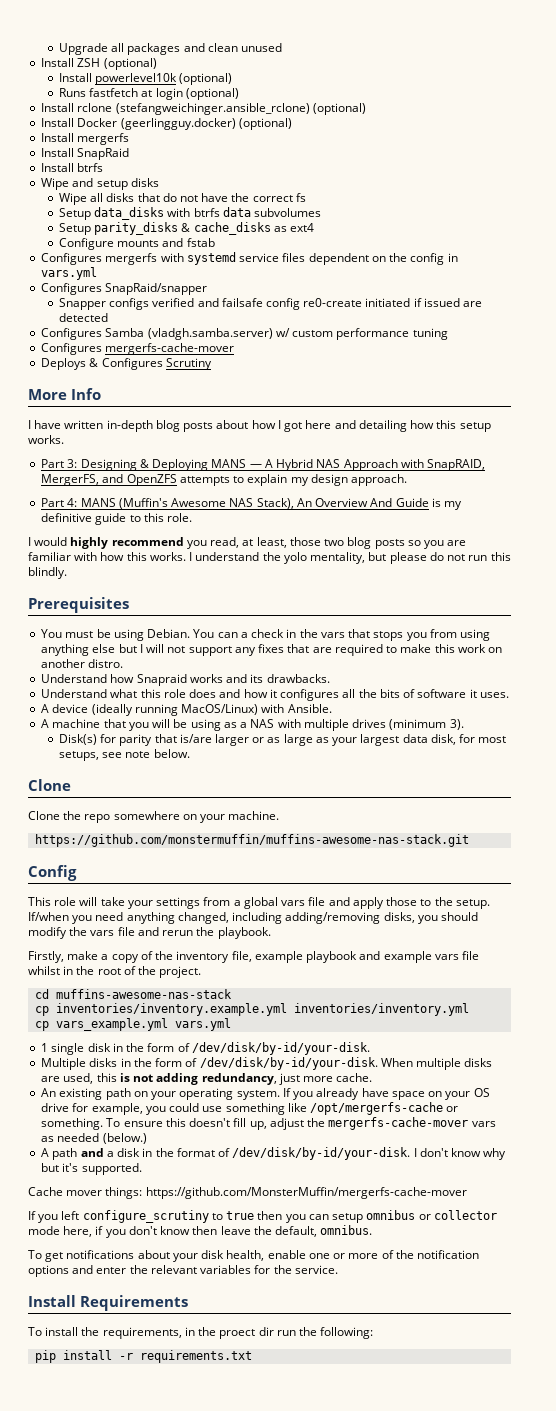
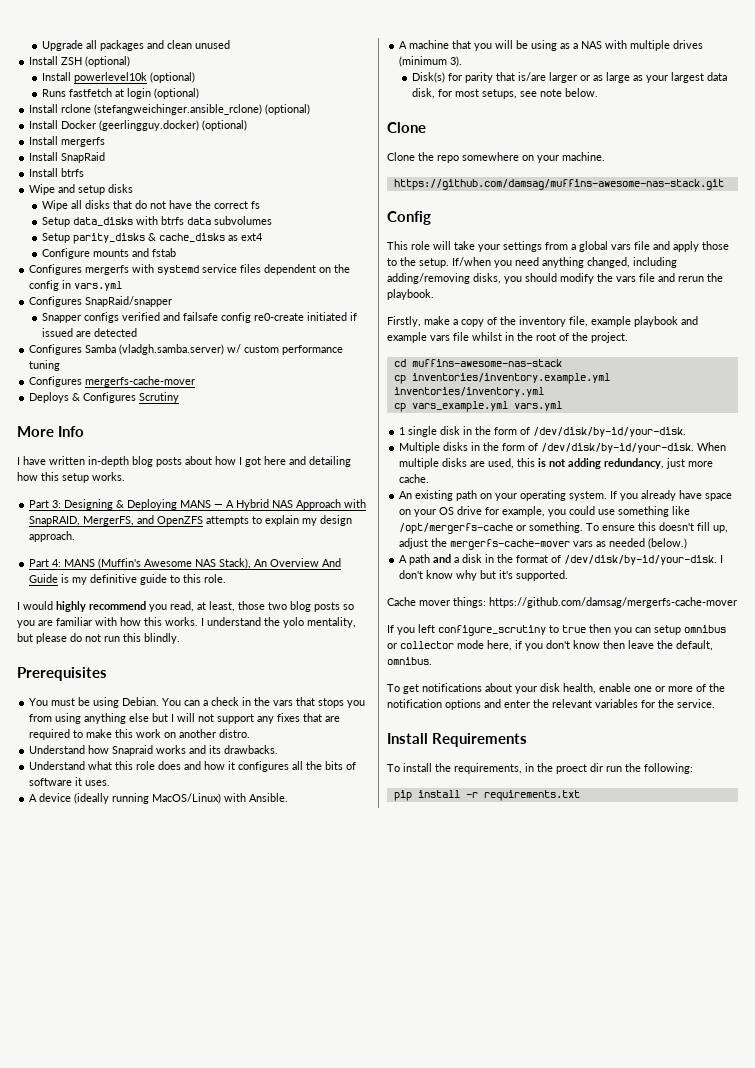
[35,834,470,847] https://github.com/monstermuffin/muffins-awesome-nas-stack.git -> [393,179,724,190] https://github.com/damsag/muffins-awesome-nas-stack.git
[145,1187,467,1199] https://github.com/MonsterMuffin/mergerfs-cache-mover -> [489,597,737,608] https://github.com/damsag/mergerfs-cache-mover

